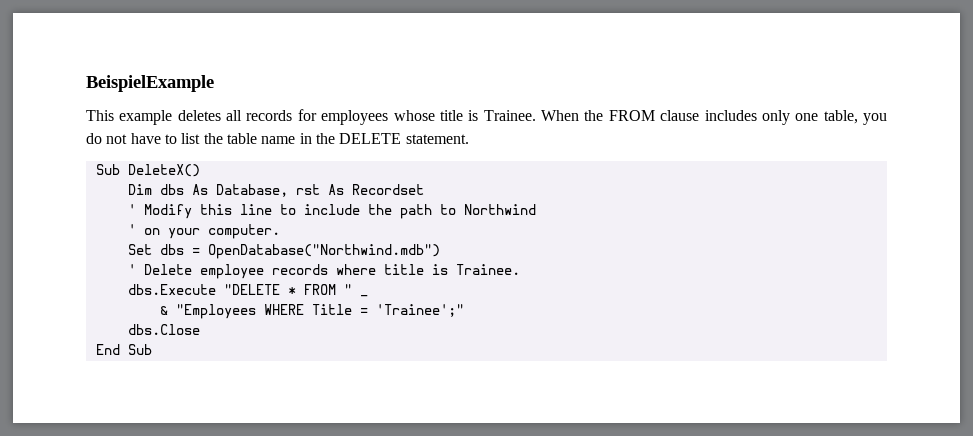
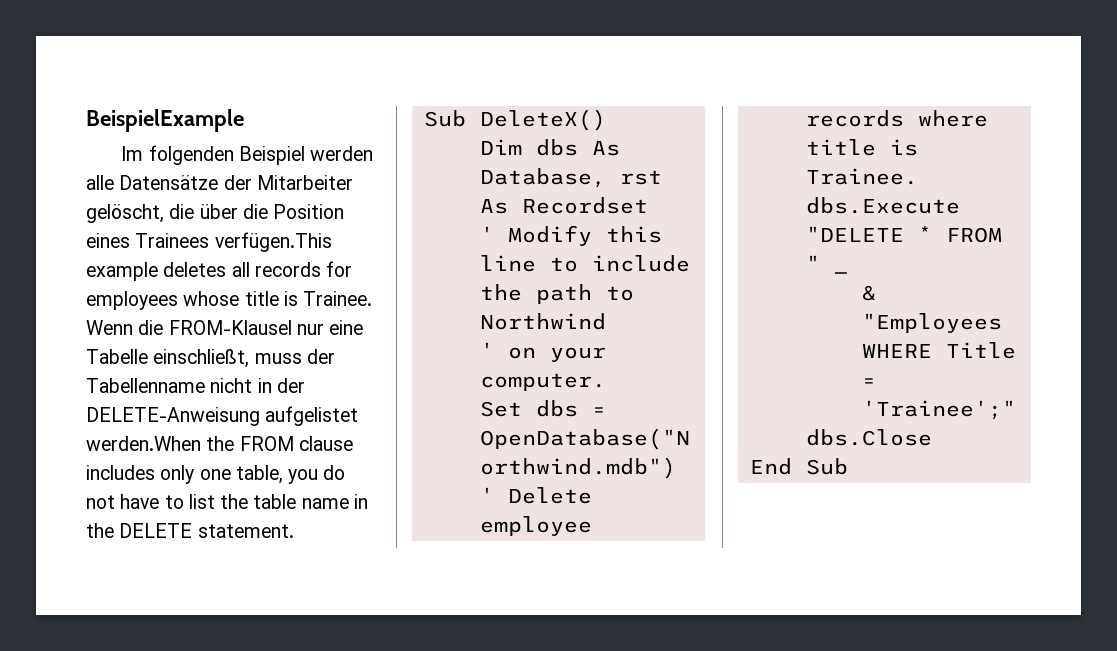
[86,110,114,121] This -> [121,145,374,165] [86,175,353,190] [86,204,345,223] [86,232,332,252] Im folgenden Beispiel werden alle Datensätze der Mitarbeiter gelöscht, die über die Position eines Trainees verfügen.This
[541,110,580,121] When -> [86,320,364,335] [86,349,335,368] [86,378,305,393] [86,406,359,426] [86,436,201,451] Wenn die FROM-Klausel nur eine Tabelle einschließt, muss der Tabellenname nicht in der DELETE-Anweisung aufgelistet werden.When

